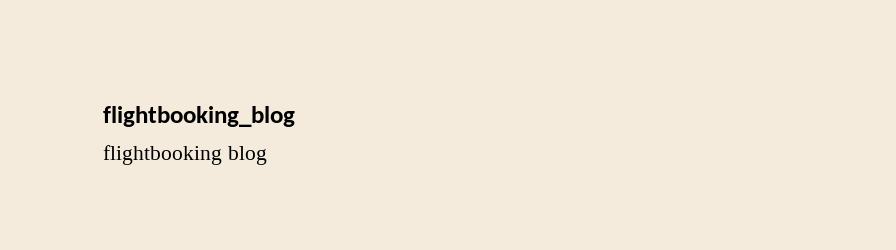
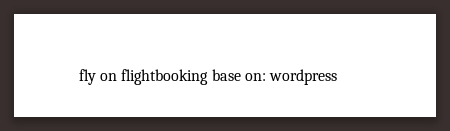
[103,106,295,127] [103,145,267,165] flightbooking_blog // flightbooking blog -> [79,69,337,85] fly on flightbooking base on: wordpress

